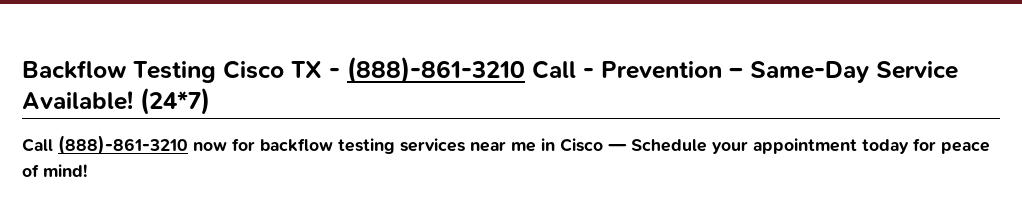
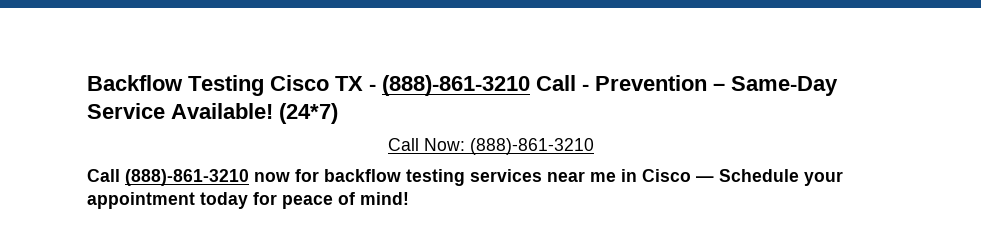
(210, 101) none -> [387,138,594,155] // Call Now: (888)-861-3210

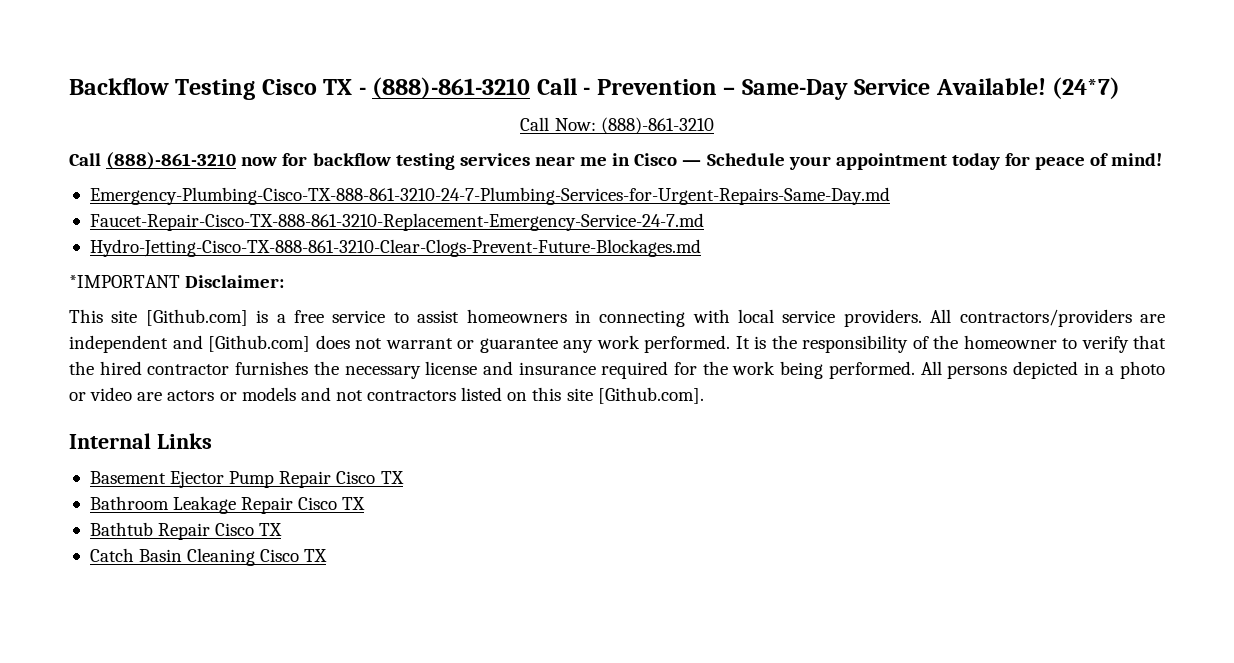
(409, 198) none -> [89,187,890,205] [89,213,704,231] [89,239,701,257] [69,275,285,288] [69,309,1166,327] [69,335,1166,353] [69,361,1166,379] [69,387,704,404] [69,433,212,449] [89,471,404,488] [89,496,366,514] [89,522,283,540] [89,548,328,566] // Emergency-Plumbing-Cisco-TX-888-861-3210-24-7-Plumbing-Services-for-Urgent-Repairs-Same-Day.md // Faucet-Repair-Cisco-TX-888-861-3210-Replacement-Emergency-Service-24-7.md // Hydro-Jetting-Cisco-TX-888-861-3210-Clear-Clogs-Prevent-Future-Blockages.md // *IMPORTANT Disclaimer: // This site [Github.com] is a free service to assist homeowners in connecting with local service providers. All contractors/providers are independent and [Github.com] does not warrant or guarantee any work performed. It is the responsibility of the homeowner to verify that the hired contractor furnishes the necessary license and insurance required for the work being performed. All persons depicted in a photo or video are actors or models and not contractors listed on this site [Github.com]. // Internal Links // Basement Ejector Pump Repair Cisco TX // Bathroom Leakage Repair Cisco TX // Bathtub Repair Cisco TX // Catch Basin Cleaning Cisco TX

